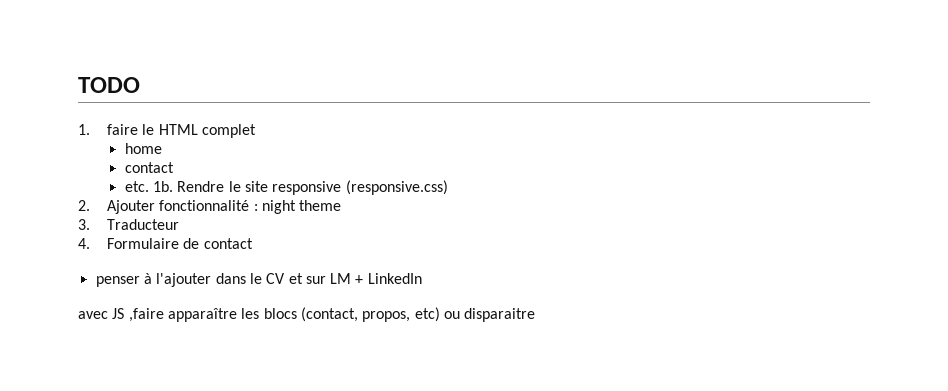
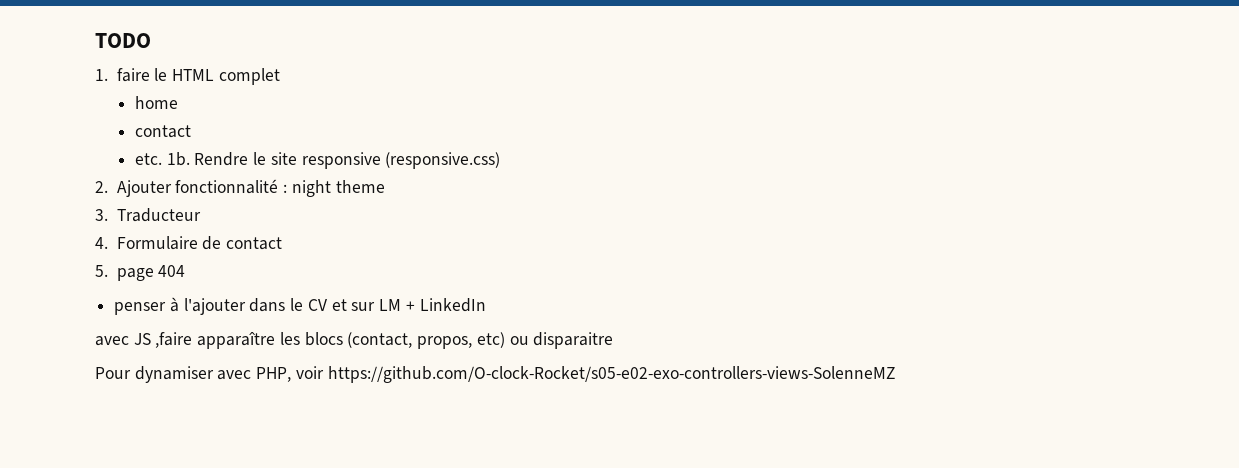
(253, 243) none -> [95,265,186,281] // 5. page 404
(536, 315) none -> [95,366,895,383] // Pour dynamiser avec PHP, voir https://github.com/O-clock-Rocket/s05-e02-exo-controllers-views-SolenneMZ

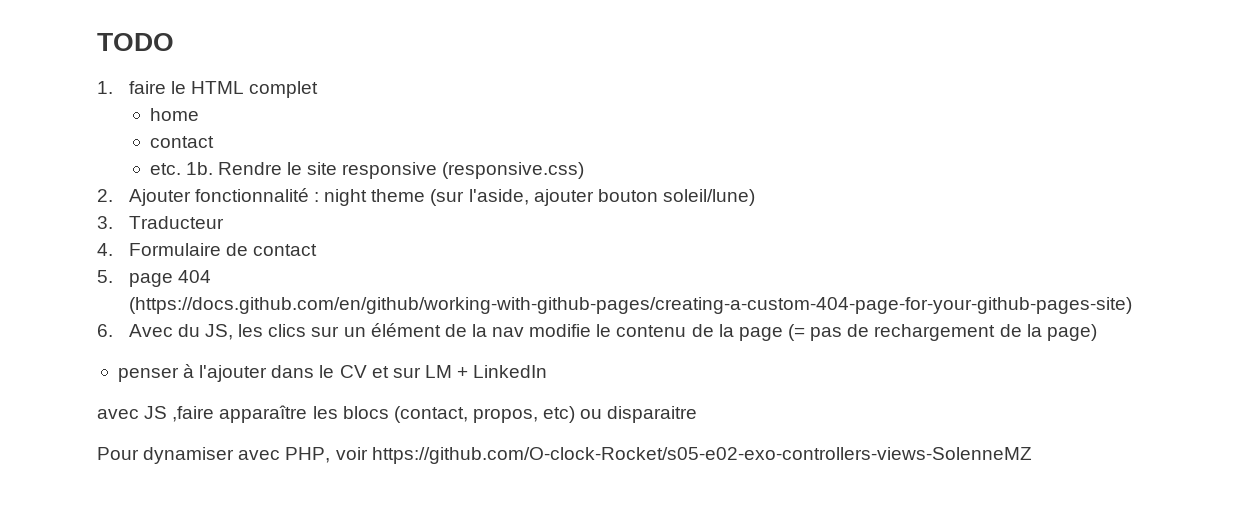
(385, 186) none -> [430,189,755,206] (sur l'aside, ajouter bouton soleil/lune)
(186, 271) none -> [128,297,1132,314] [97,323,1097,341] (https://docs.github.com/en/github/working-with-github-pages/creating-a-custom-404-page-for-your-github-pages-site) // 6. Avec du JS, les clics sur un élément de la nav modifie le contenu de la page (= pas de rechargement de la page)

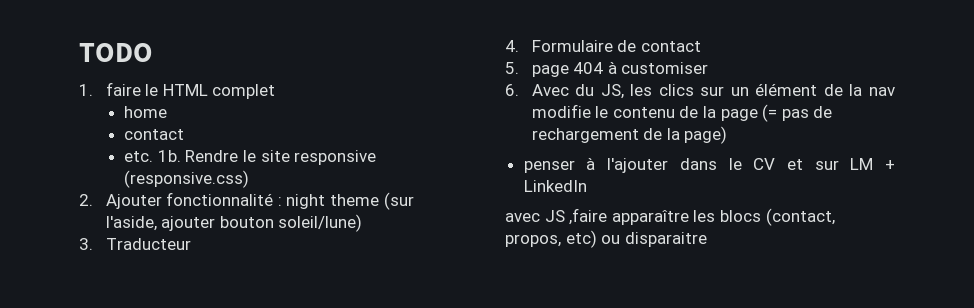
[128,297,1132,314] (https://docs.github.com/en/github/working-with-github-pages/creating-a-custom-404-page-for-your-github-pages-site) -> [607,61,709,74] à customiser
[97,447,1032,464] // Pour dynamiser avec PHP, voir https://github.com/O-clock-Rocket/s05-e02-exo-controllers-views-SolenneMZ -> (707, 239) none

